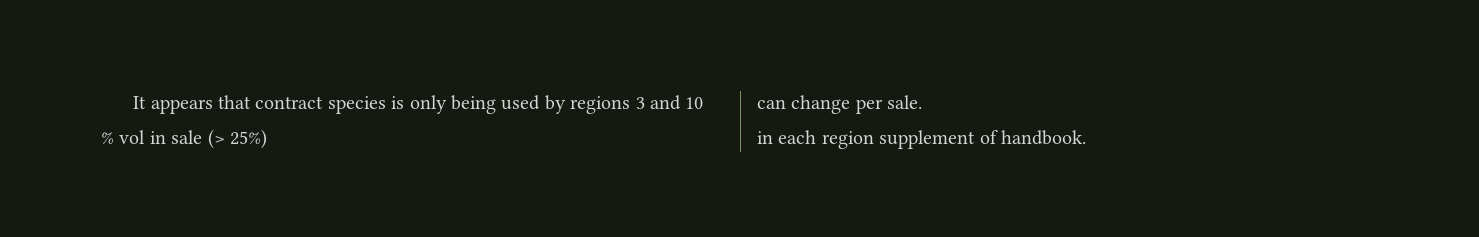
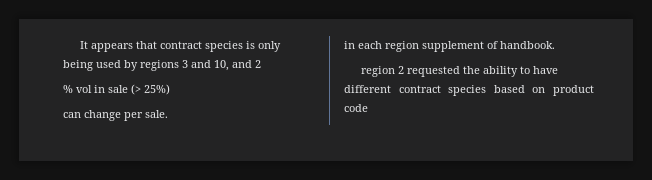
[685,97,704,109] 10 -> [214,60,261,71] 10, and 2
(1086, 137) none -> [361,66,559,77] [344,85,594,96] [344,104,368,112] // region 2 requested the ability to have different contract species based on product code

